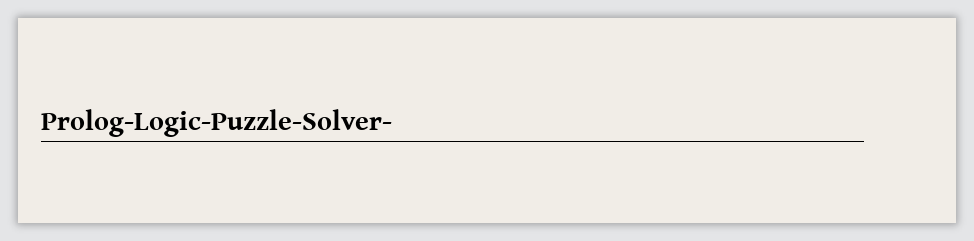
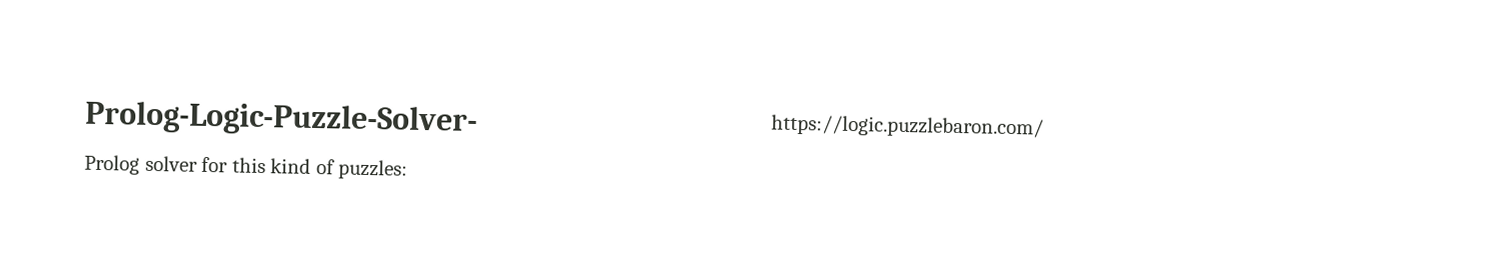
(392, 123) none -> [84,154,409,180] [771,114,1044,139] // Prolog solver for this kind of puzzles: // https://logic.puzzlebaron.com/

